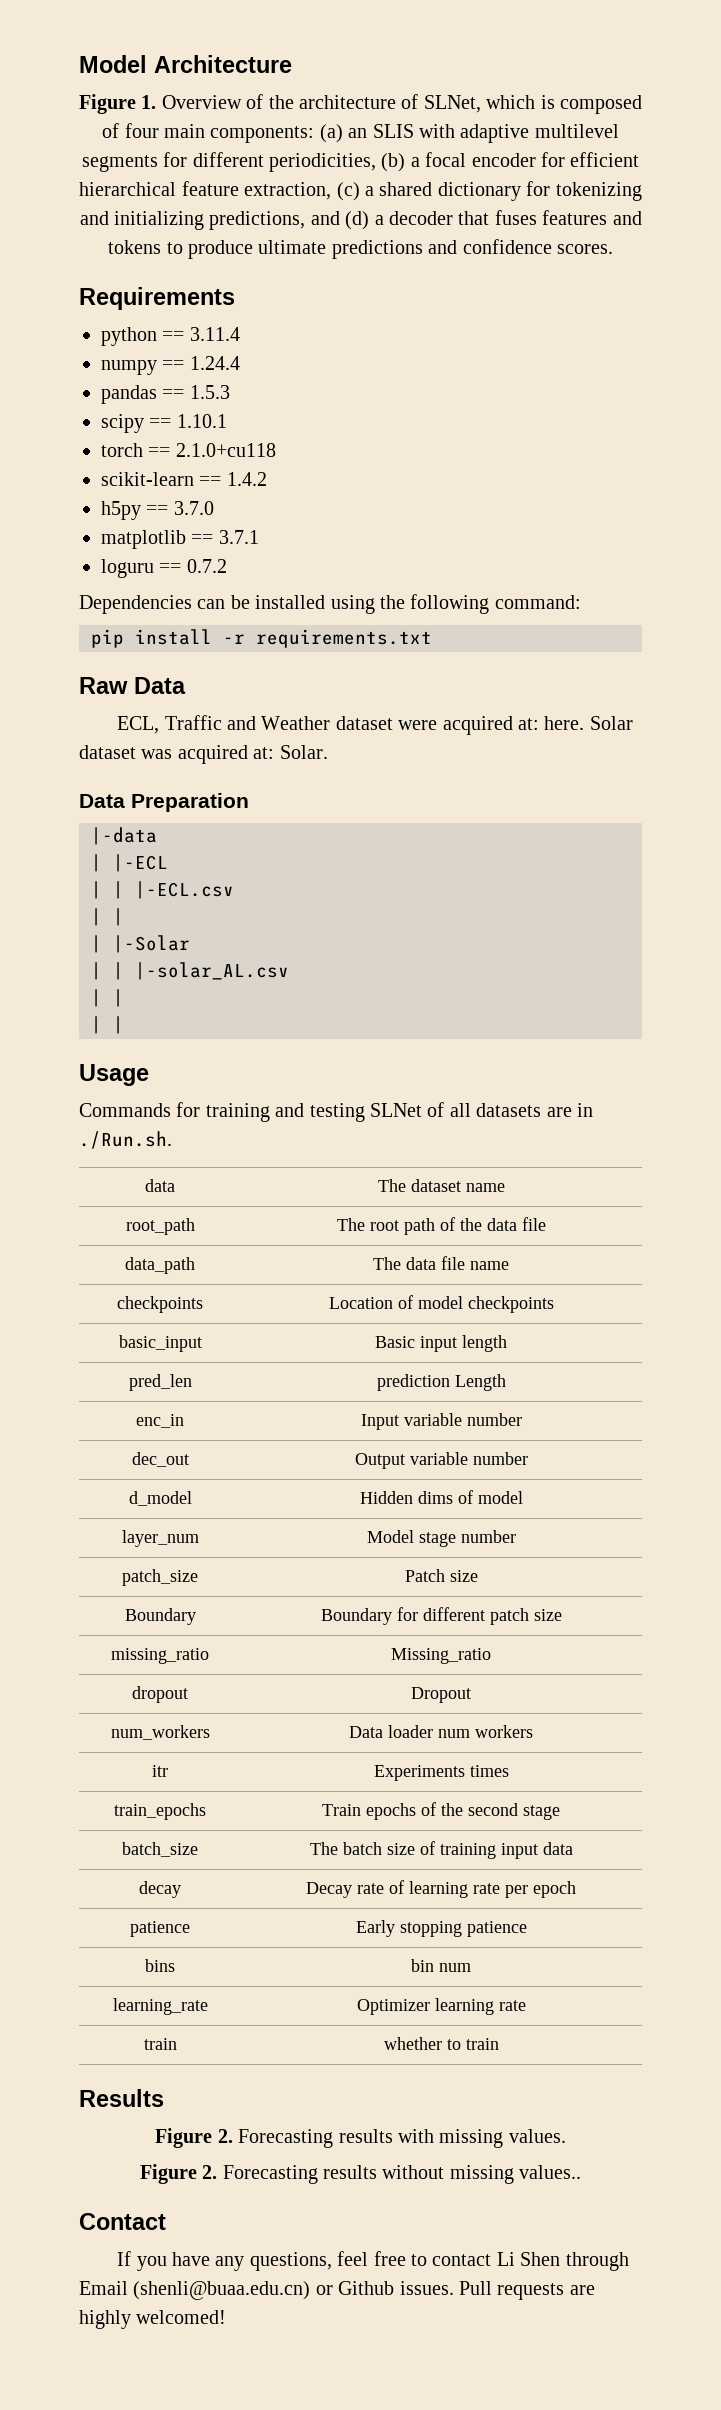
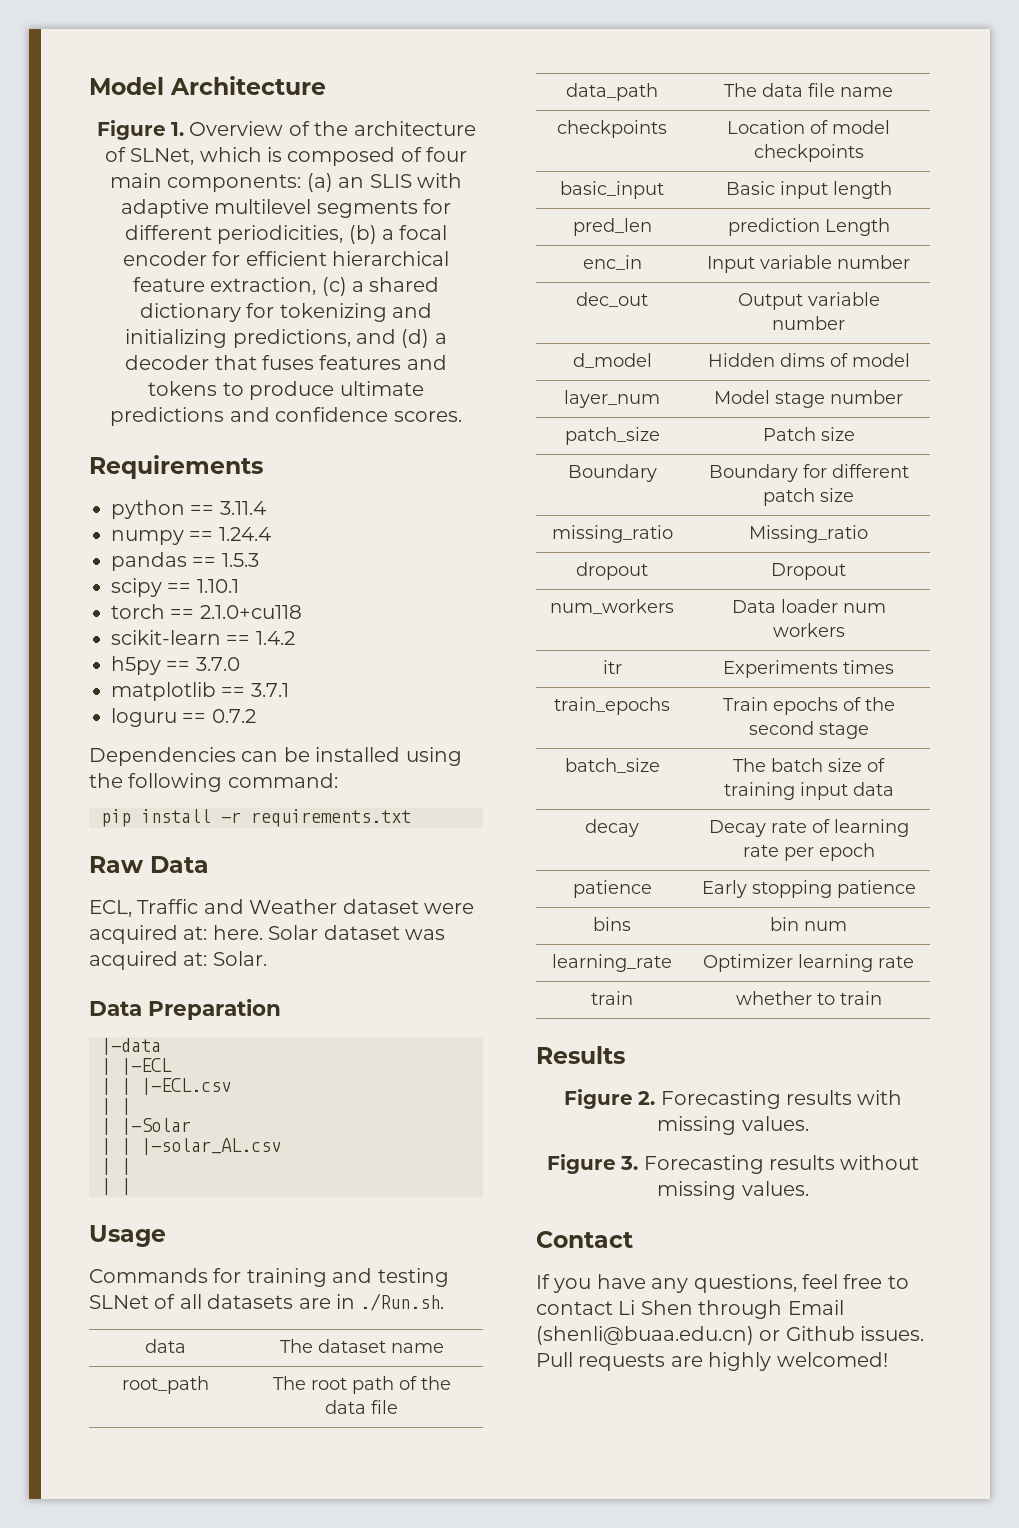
[202,2165,218,2179] 2. -> [620,1156,639,1170] 3.
[519,2165,582,2179] values.. -> [741,1181,809,1196] values.

